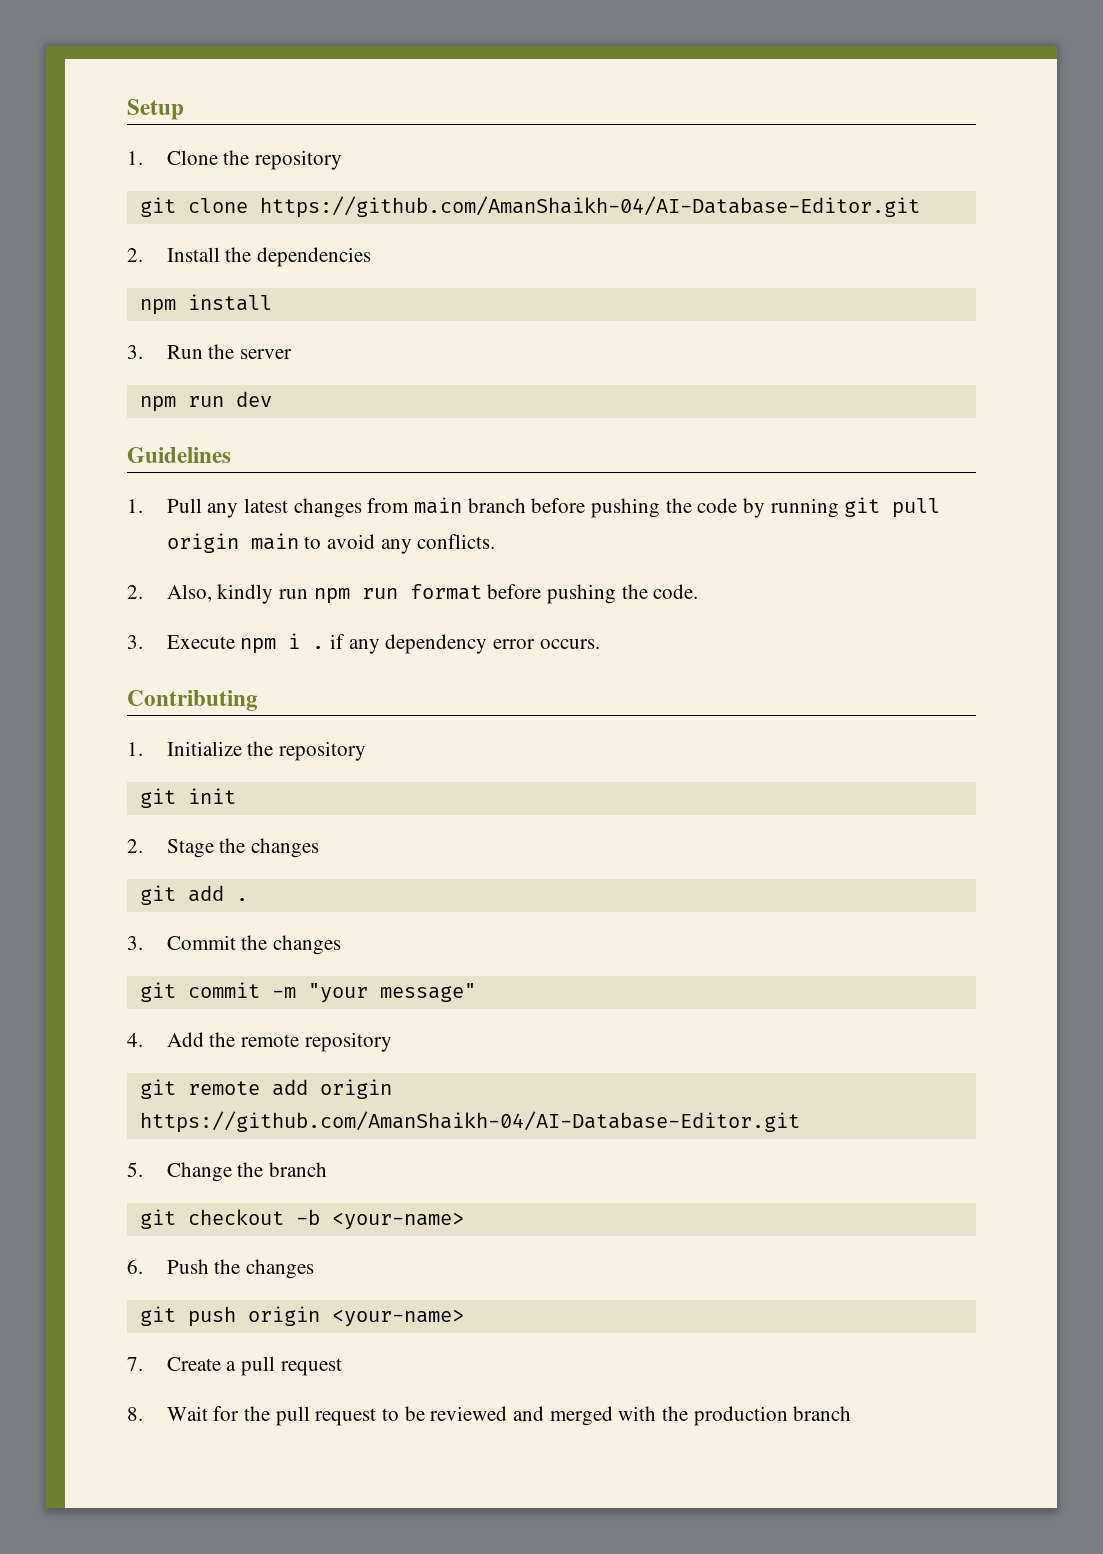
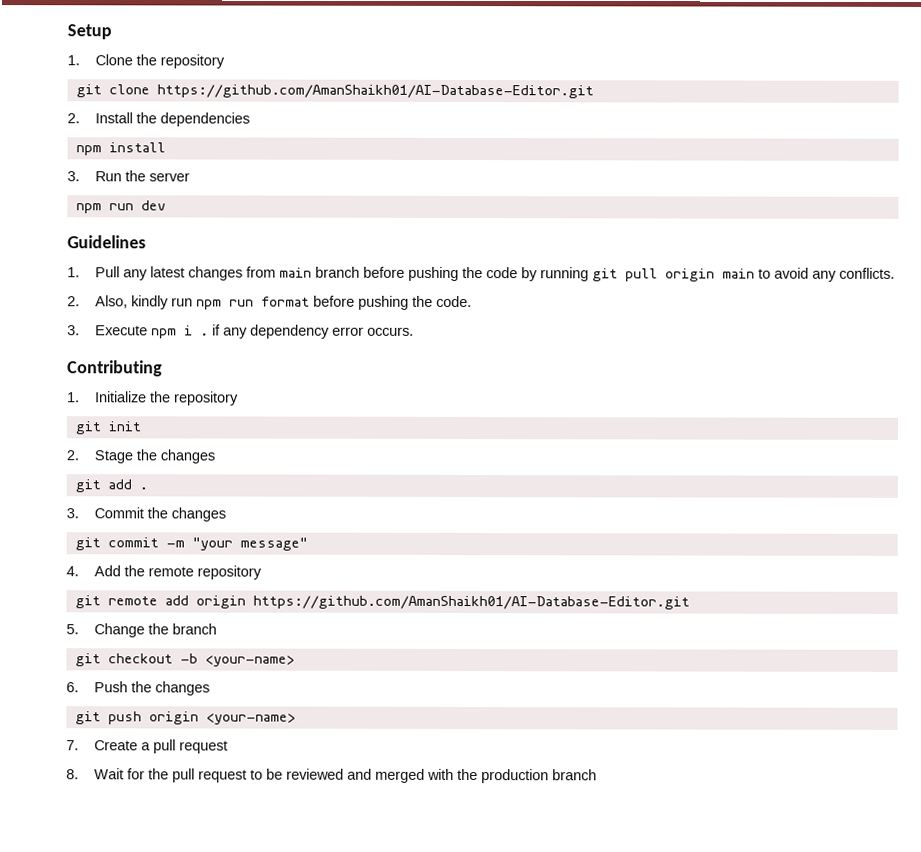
[259,196,920,218] https://github.com/AmanShaikh-04/AI-Database-Editor.git -> [156,84,594,99] https://github.com/AmanShaikh01/AI-Database-Editor.git
[139,1111,800,1133] https://github.com/AmanShaikh-04/AI-Database-Editor.git -> [252,595,690,610] https://github.com/AmanShaikh01/AI-Database-Editor.git

